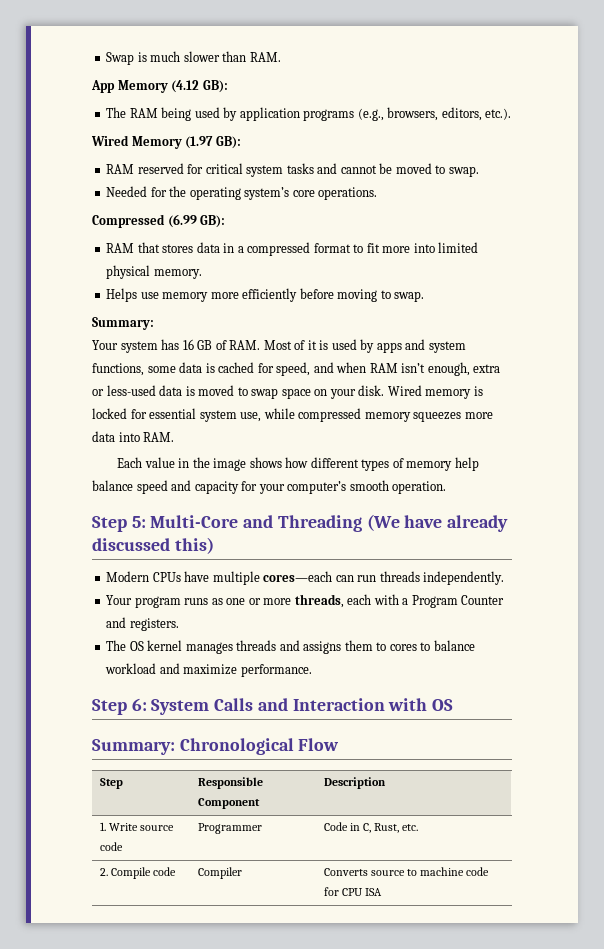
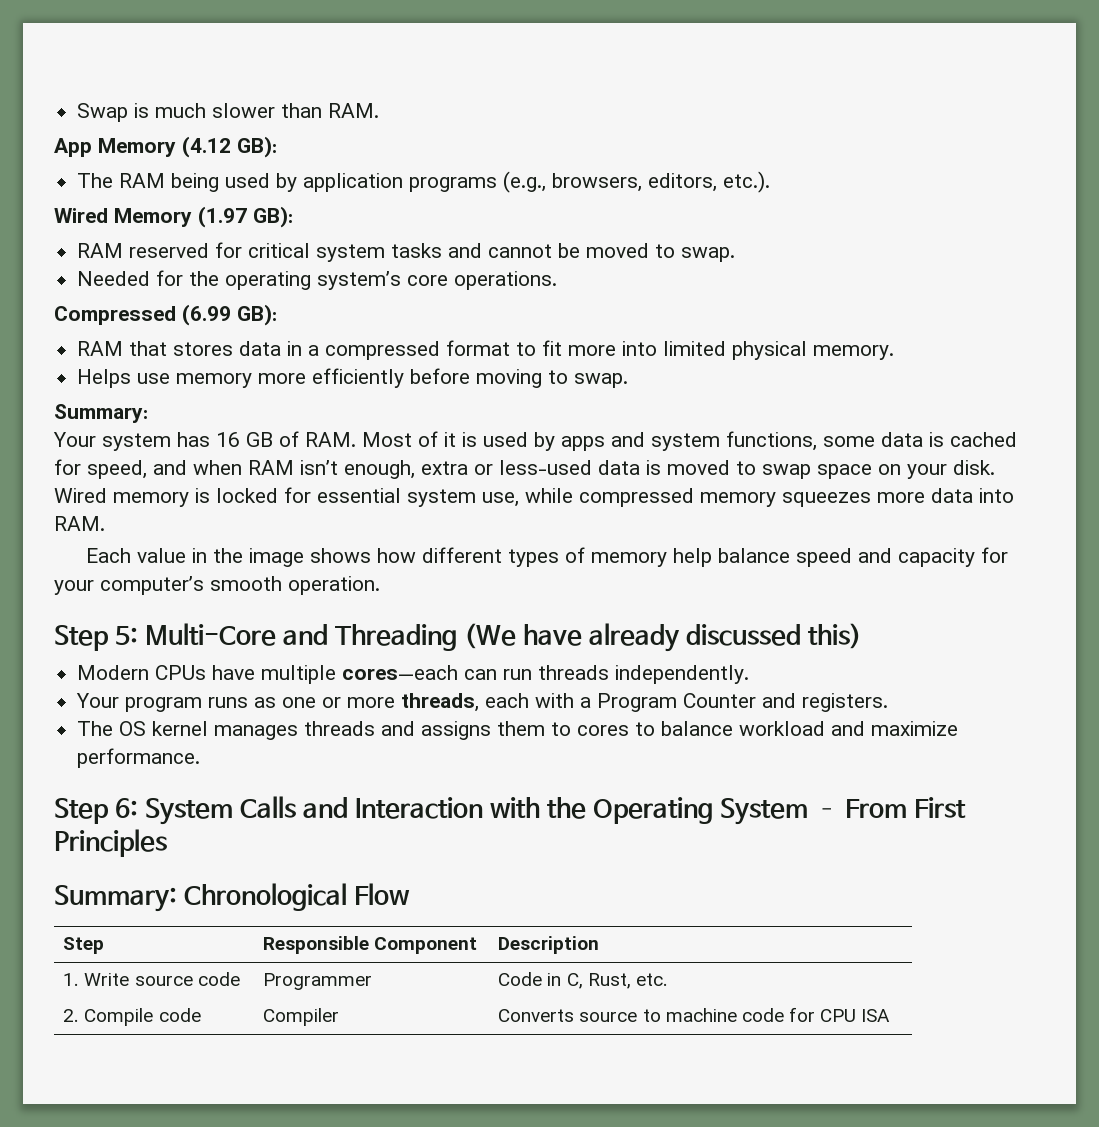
[432,699,454,711] OS -> [547,797,967,825] [54,829,167,857] the Operating System – From First Principles

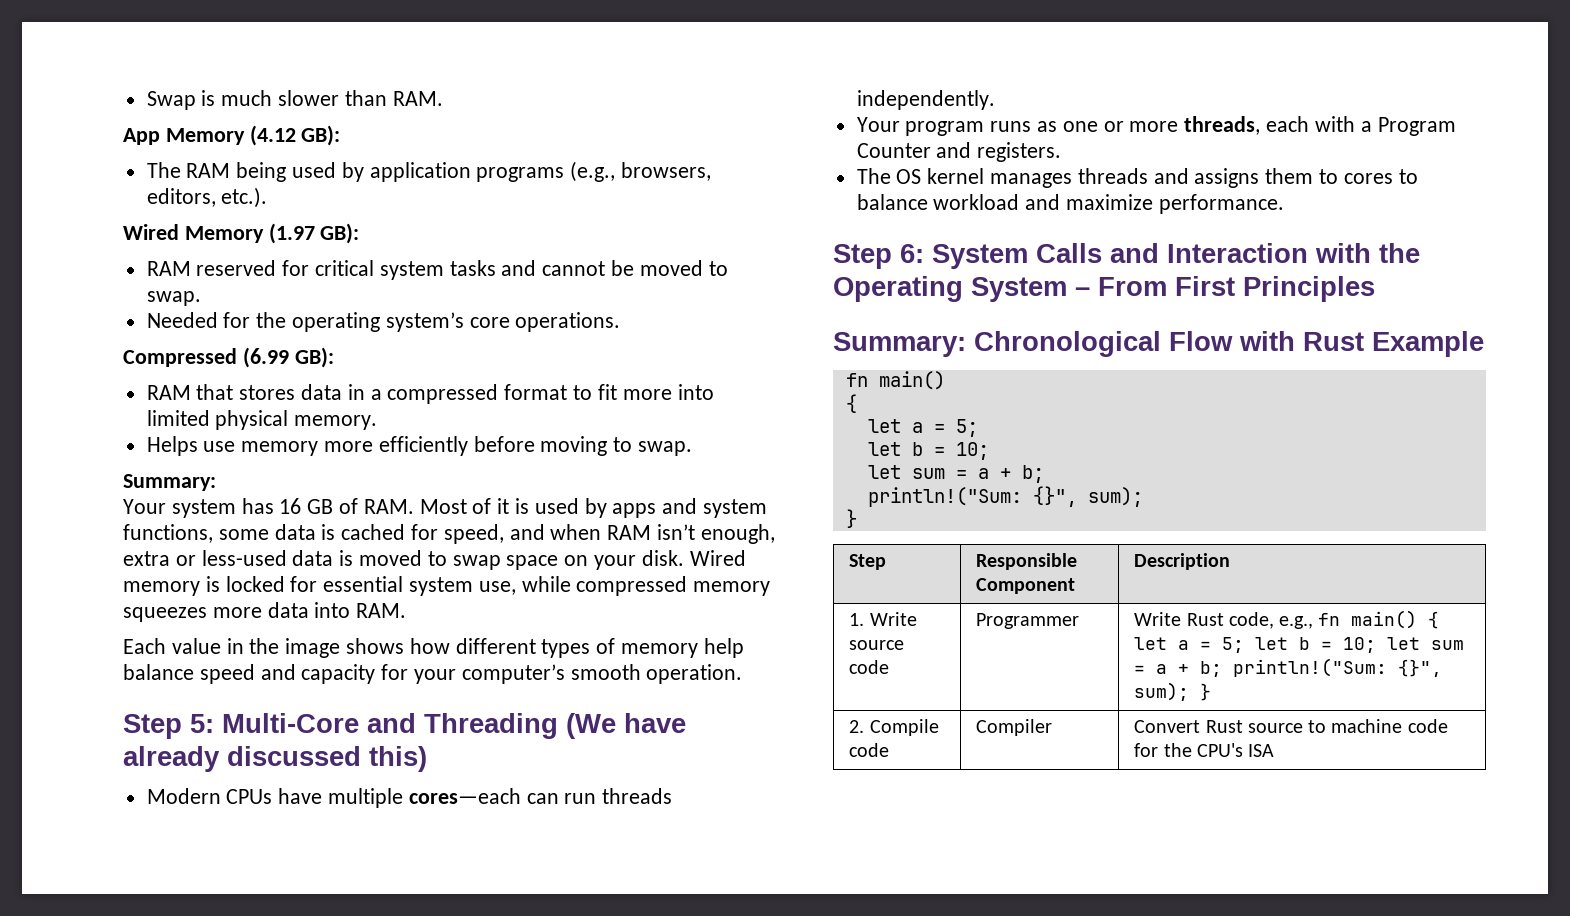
(411, 894) none -> [1239,331,1484,357] [845,371,945,390] [845,394,857,413] [867,419,978,437] [867,442,989,460] [867,465,1044,483] [867,486,1143,507] [845,509,857,528] with Rust Example // fn main() // { // let a = 5; // let b = 10; // let sum = a + b; // println!("Sum: {}", sum); // }
[498,972,668,989] Code in C, Rust, etc. -> [1134,610,1440,629] [1134,637,1465,653] [1134,658,1443,677] [1134,682,1212,701] Write Rust code, e.g., fn main() { let a = 5; let b = 10; let sum = a + b; println!("Sum: {}", sum); }
[498,1009,575,1022] Converts -> [1134,720,1243,733] Convert Rust
[820,1009,857,1022] CPU -> [1163,743,1243,757] the CPU's

